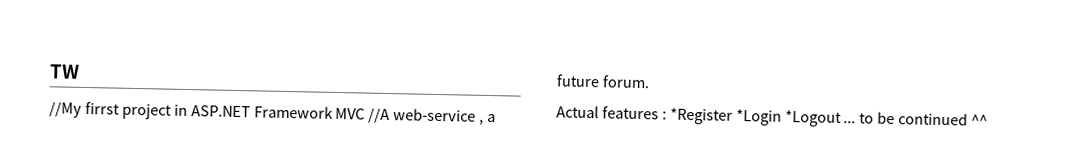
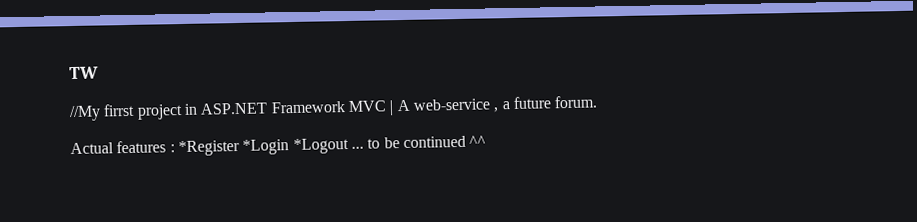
[368,107,391,124] //A -> [389,99,410,116] | A

